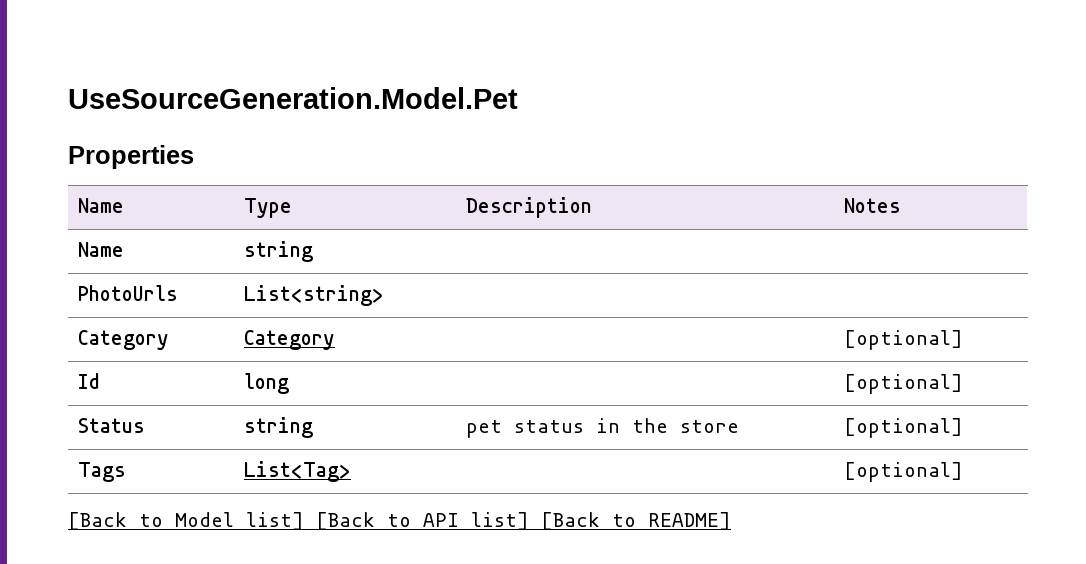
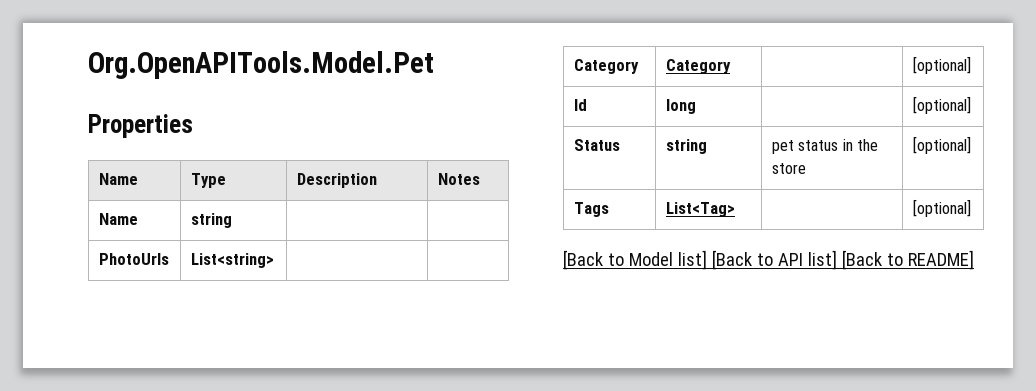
[68,87,518,109] UseSourceGeneration.Model.Pet -> [88,51,434,79] Org.OpenAPITools.Model.Pet

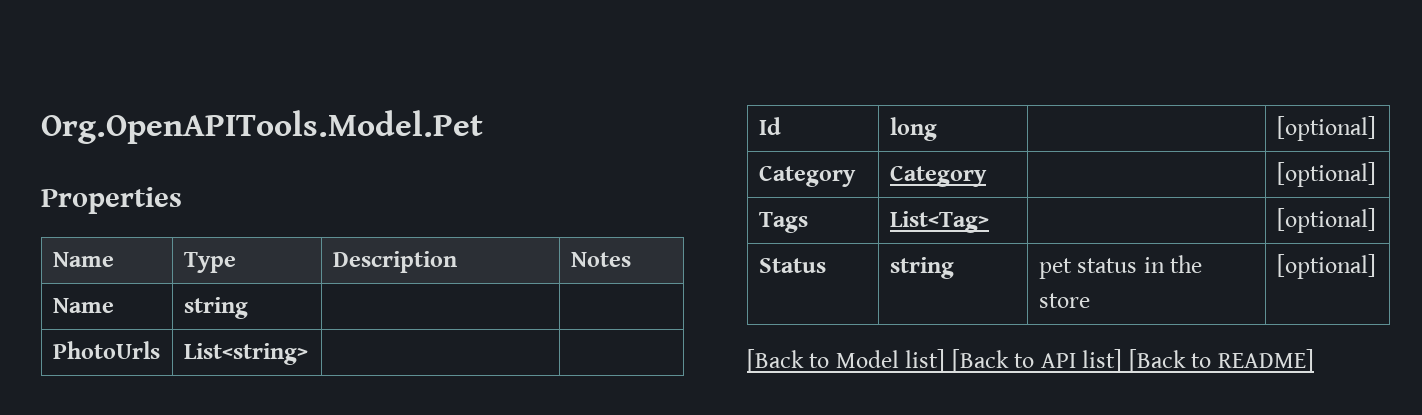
(274, 260) none -> [758,117,781,135] [889,117,937,141] [1276,116,1376,141] // Id | long | | [optional]
[573,99,587,111] [665,99,696,114] Id | long -> [758,212,808,233] [889,211,989,233] Tags | List<Tag>
[573,202,609,217] [665,202,735,217] [912,199,971,217] // Tags | List<Tag> | | [optional] -> (1376, 266) none

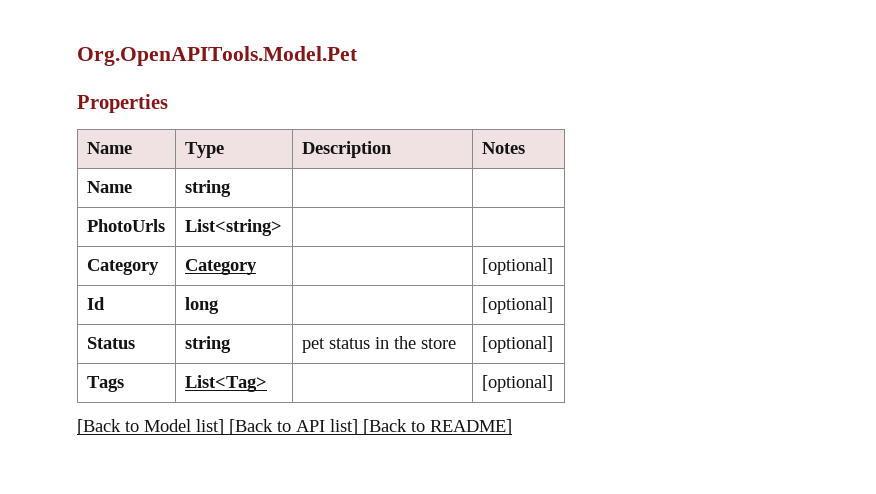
[758,117,781,135] [889,117,937,141] [1276,116,1376,141] // Id | long | | [optional] -> (282, 227) none
[758,212,808,233] [889,211,989,233] Tags | List<Tag> -> [86,297,105,310] [184,297,219,314] Id | long
(1376, 266) none -> [86,376,124,392] [184,375,267,392] [481,375,553,392] // Tags | List<Tag> | | [optional]

